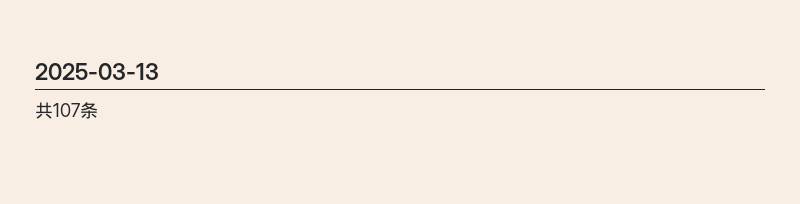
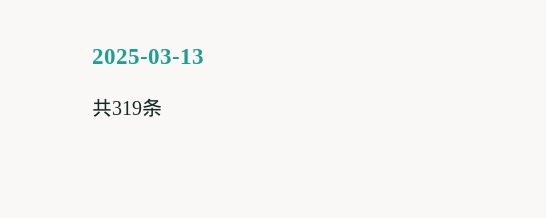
[53,103,80,117] 107 -> [112,101,142,115] 319

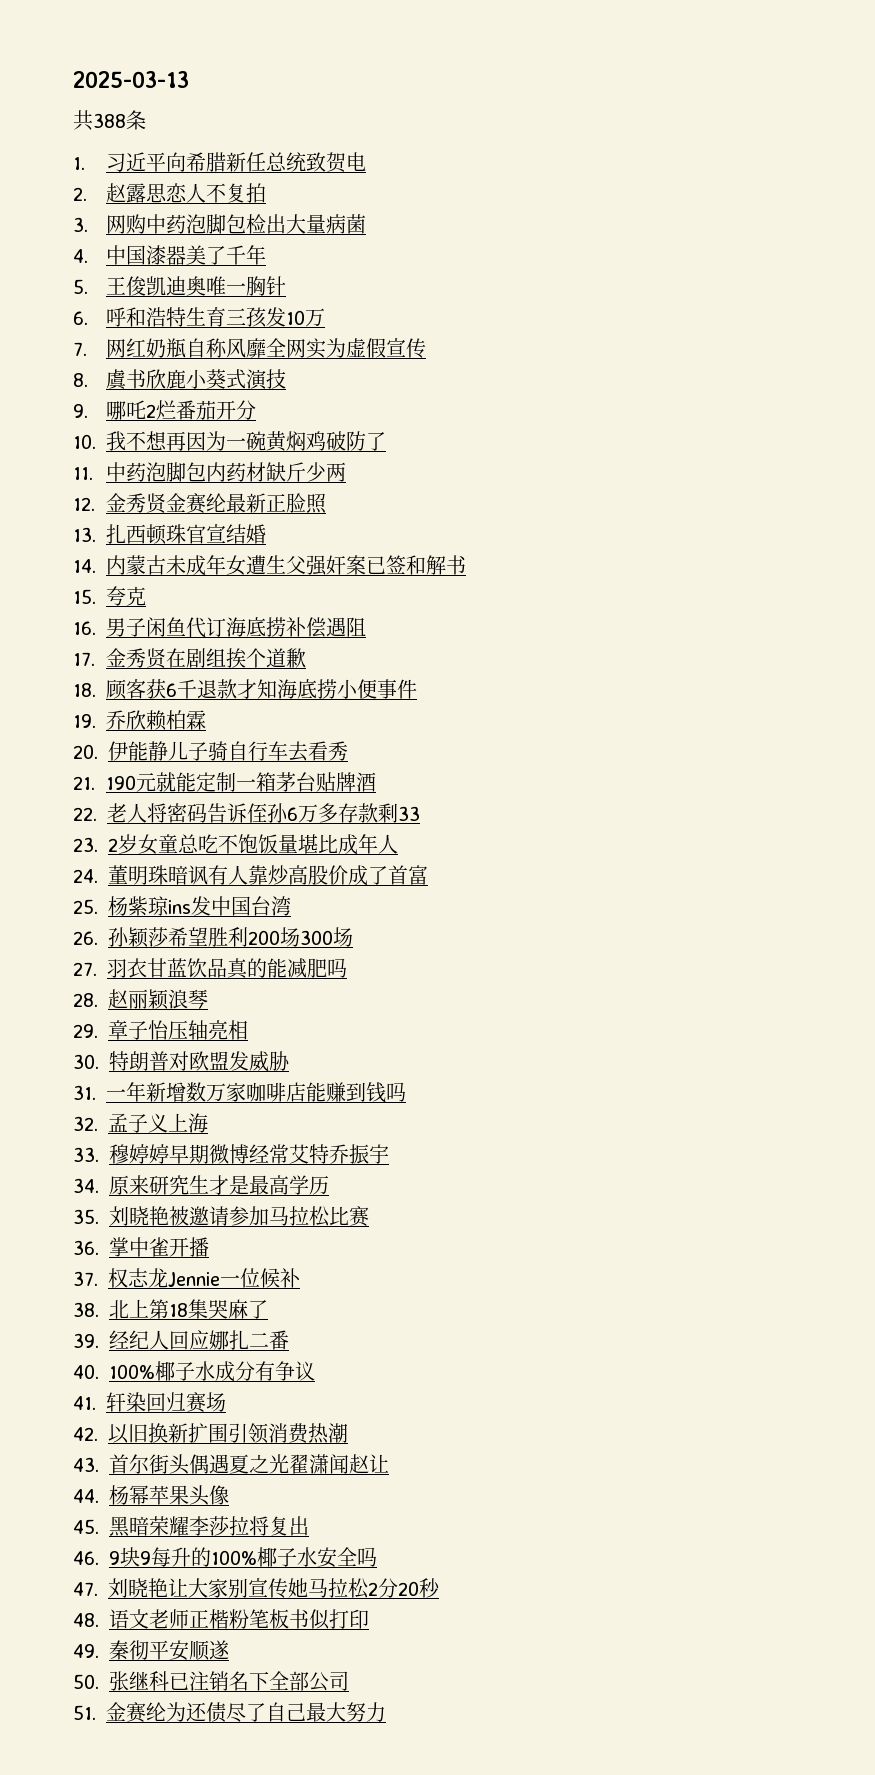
[112,101,142,115] 319 -> [93,113,126,128] 388
(162, 107) none -> [73,152,366,173] [73,183,266,203] [73,214,366,234] [73,245,266,265] [73,276,286,296] [73,307,325,328] [73,338,426,359] [73,369,286,390] [73,400,256,420] [73,431,386,452] [73,462,346,482] [73,493,327,514] [73,524,266,545] [73,555,466,576] [73,586,146,606] [73,617,366,638] [73,648,306,669] [73,679,417,700] [73,710,206,731] [73,741,348,762] [73,772,376,792] [73,803,420,823] [73,834,398,855] [73,865,428,886] [73,896,291,916] [73,927,353,948] [73,958,347,979] [73,989,208,1010] [73,1020,248,1040] [73,1051,290,1072] [73,1082,406,1103] [73,1113,208,1133] [73,1144,389,1164] [73,1175,329,1195] [73,1206,369,1227] [73,1237,209,1257] [73,1268,300,1288] [73,1299,268,1319] [73,1330,289,1350] [73,1361,315,1382] [73,1392,226,1413] [73,1423,348,1444] [73,1454,389,1475] [73,1485,229,1506] [73,1516,309,1537] [73,1547,377,1568] [73,1578,440,1599] [73,1609,369,1630] [73,1640,230,1661] [73,1671,349,1692] [73,1702,386,1723] // 1.习近平向希腊新任总统致贺电 // 2.赵露思恋人不复拍 // 3.网购中药泡脚包检出大量病菌 // 4.中国漆器美了千年 // 5.王俊凯迪奥唯一胸针 // 6.呼和浩特生育三孩发10万 // 7.网红奶瓶自称风靡全网实为虚假宣传 // 8.虞书欣鹿小葵式演技 // 9.哪吒2烂番茄开分 // 10.我不想再因为一碗黄焖鸡破防了 // 11.中药泡脚包内药材缺斤少两 // 12.金秀贤金赛纶最新正脸照 // 13.扎西顿珠官宣结婚 // 14.内蒙古未成年女遭生父强奸案已签和解书 // 15.夸克 // 16.男子闲鱼代订海底捞补偿遇阻 // 17.金秀贤在剧组挨个道歉 // 18.顾客获6千退款才知海底捞小便事件 // 19.乔欣赖柏霖 // 20.伊能静儿子骑自行车去看秀 // 21. 190元就能定制一箱茅台贴牌酒 // 22.老人将密码告诉侄孙6万多存款剩33 // 23. 2岁女童总吃不饱饭量堪比成年人 // 24.董明珠暗讽有人靠炒高股价成了首富 // 25.杨紫琼ins发中国台湾 // 26.孙颖莎希望胜利200场300场 // 27.羽衣甘蓝饮品真的能减肥吗 // 28.赵丽颖浪琴 // 29.章子怡压轴亮相 // 30.特朗普对欧盟发威胁 // 31.一年新增数万家咖啡店能赚到钱吗 // 32.孟子义上海 // 33.穆婷婷早期微博经常艾特乔振宇 // 34.原来研究生才是最高学历 // 35.刘晓艳被邀请参加马拉松比赛 // 36.掌中雀开播 // 37.权志龙Jennie一位候补 // 38.北上第18集哭麻了 // 39.经纪人回应娜扎二番 // 40. 100%椰子水成分有争议 // 41.轩染回归赛场 // 42.以旧换新扩围引领消费热潮 // 43.首尔街头偶遇夏之光翟潇闻赵让 // 44.杨幂苹果头像 // 45.黑暗荣耀李莎拉将复出 // 46. 9块9每升的100%椰子水安全吗 // 47.刘晓艳让大家别宣传她马拉松2分20秒 // 48.语文老师正楷粉笔板书似打印 // 49.秦彻平安顺遂 // 50.张继科已注销名下全部公司 // 51.金赛纶为还债尽了自己最大努力

